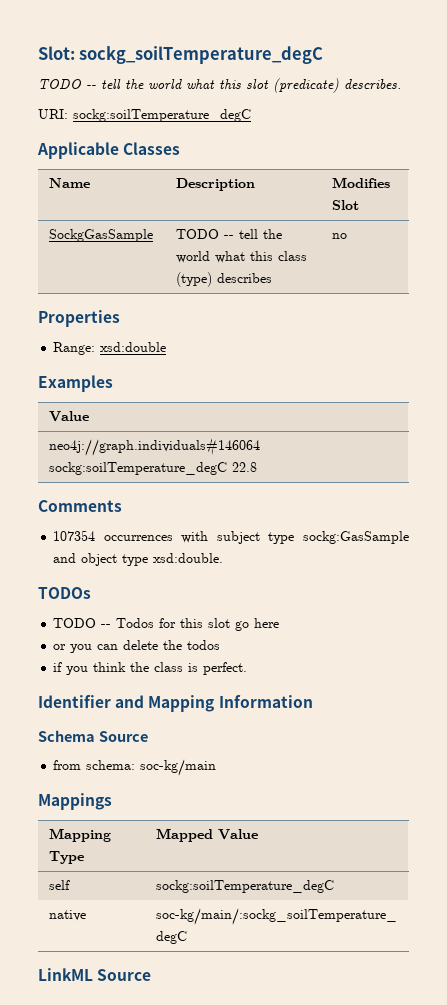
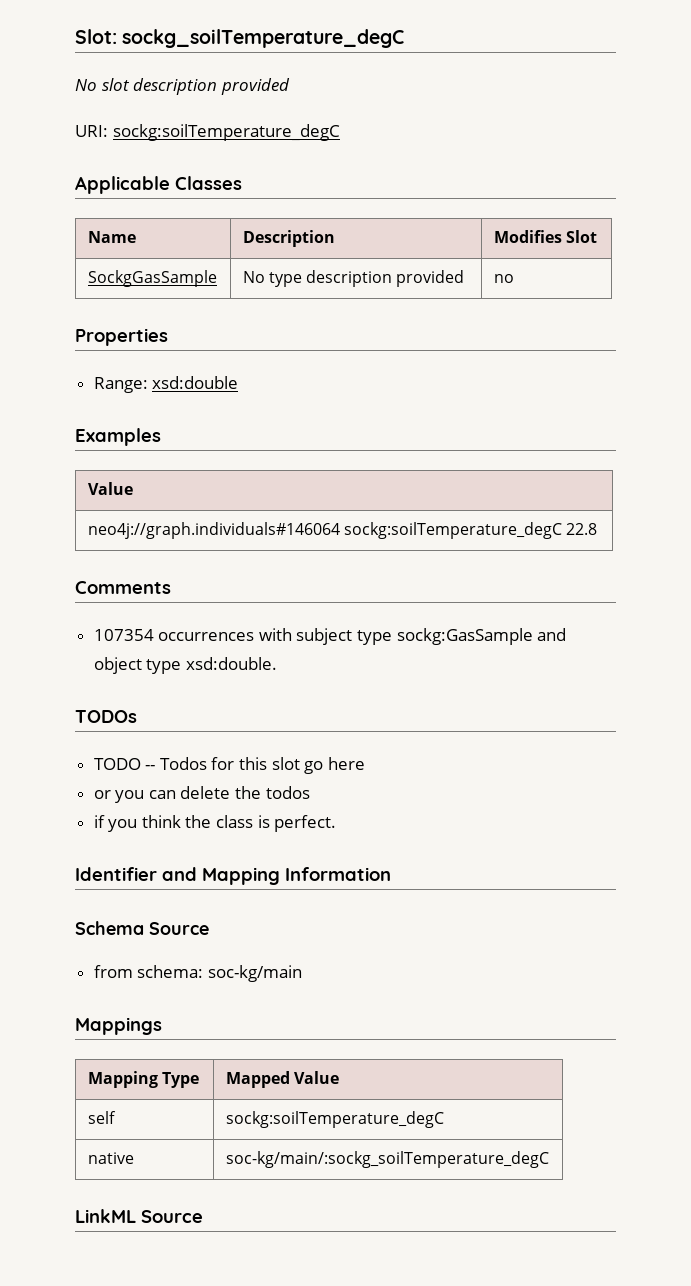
[38,78,401,93] TODO -- tell the world what this slot (predicate) describes. -> [75,78,290,95] No slot description provided
[176,229,283,239] [176,251,308,263] [176,272,273,287] TODO -- tell the world what this class (type) describes -> [242,270,465,287] No type description provided

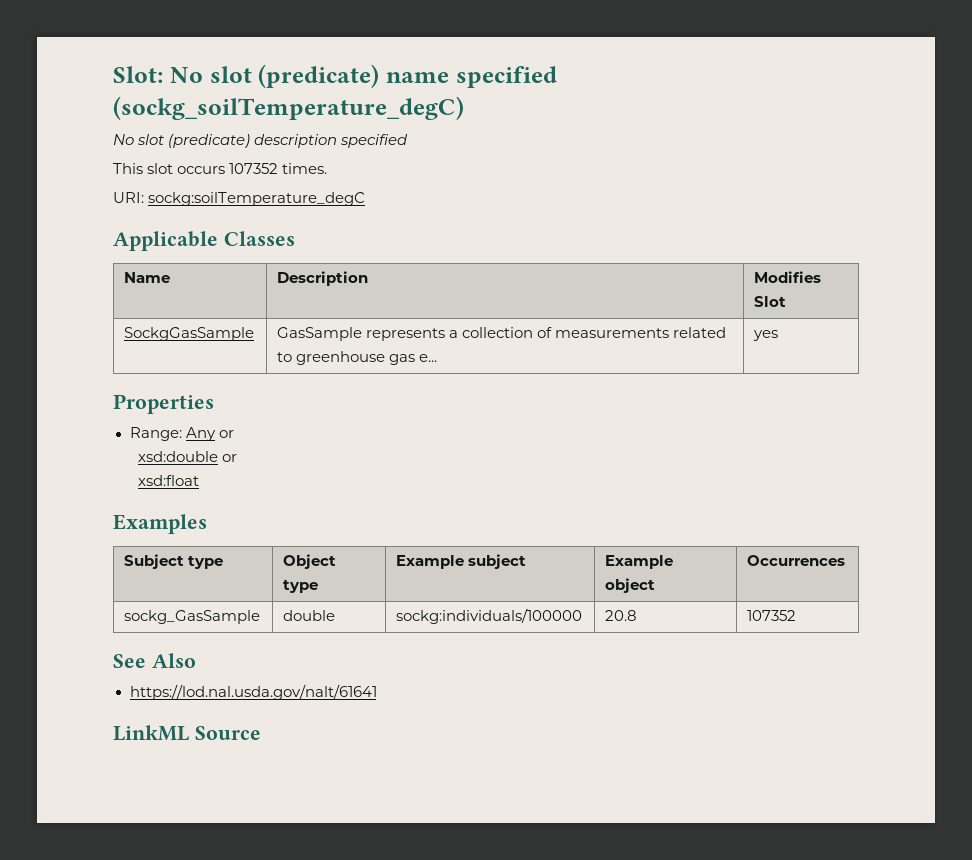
[122,29,405,48] [75,78,290,95] sockg_soilTemperature_degC // No slot description provided -> [169,64,557,88] [113,96,464,120] [113,134,409,148] [113,163,328,174] No slot (predicate) name specified (sockg_soilTemperature_degC) // No slot (predicate) description specified // This slot occurs 107352 times.
[242,270,465,287] [493,274,514,283] No type description provided | no -> [277,327,727,341] [277,351,438,365] [753,330,779,341] GasSample represents a collection of measurements related to greenhouse gas e... | yes
(148, 385) none -> [185,427,234,441] Any or //
(239, 382) none -> [222,454,238,462] [138,475,200,486] or // xsd:float
[87,482,133,495] [87,522,597,539] [75,581,171,594] [93,628,567,645] [93,657,277,674] [75,710,137,723] [93,757,365,774] [93,786,310,803] [93,815,337,832] [75,867,391,885] [75,921,209,935] [93,965,302,982] [75,1017,162,1035] [87,1071,199,1088] [225,1071,339,1088] [87,1111,116,1124] [225,1111,444,1128] [87,1152,134,1164] [225,1151,549,1168] Value // neo4j://graph.individuals#146064 sockg:soilTemperature_degC 22.8 // Comments // 107354 occurrences with subject type sockg:GasSample and object type xsd:double. // TODOs // TODO -- Todos for this slot go here // or you can delete the todos // if you think the class is perfect. // Identifier and Mapping Information // Schema Source // from schema: soc-kg/main // Mappings // Mapping Type | Mapped Value // self | sockg:soilTemperature_degC // native | soc-kg/main/:sockg_soilTemperature_degC -> [124,554,224,569] [283,554,337,569] [283,580,319,593] [396,554,527,569] [605,555,674,569] [605,578,656,593] [747,555,846,566] [124,610,261,624] [283,610,336,621] [396,608,583,624] [605,610,638,621] [747,610,797,621] [113,653,196,668] [129,684,377,700] Subject type | Object type | Example subject | Example object | Occurrences // sockg_GasSample | double | sockg:individuals/100000 | 20.8 | 107352 // See Also // https://lod.nal.usda.gov/nalt/61641

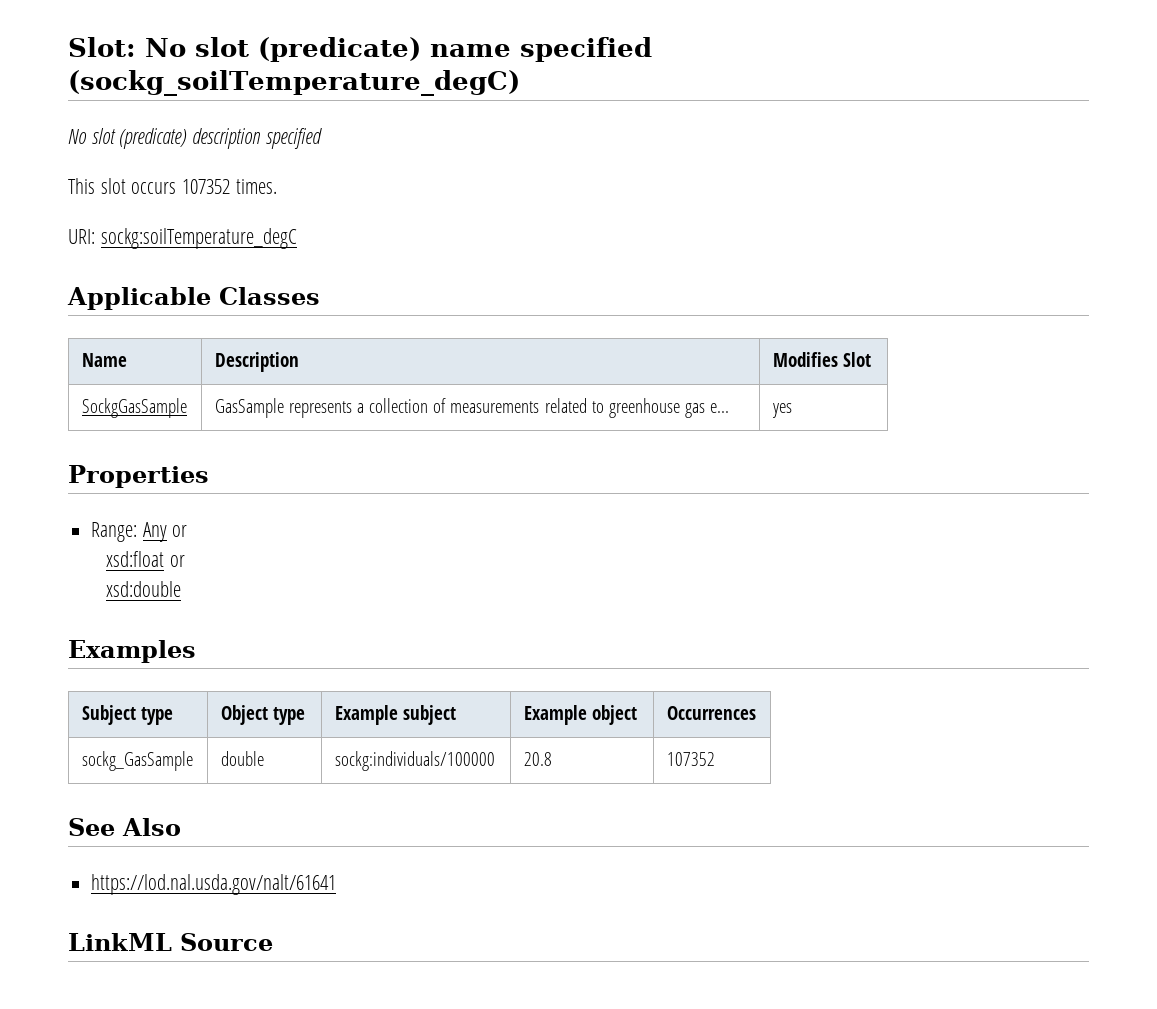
[138,451,238,462] [138,475,200,486] xsd:double or // xsd:float -> [106,551,185,567] [106,581,182,597] xsd:float or // xsd:double

